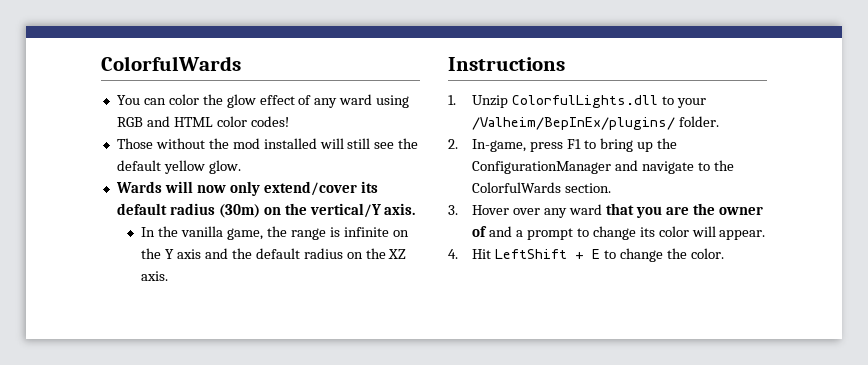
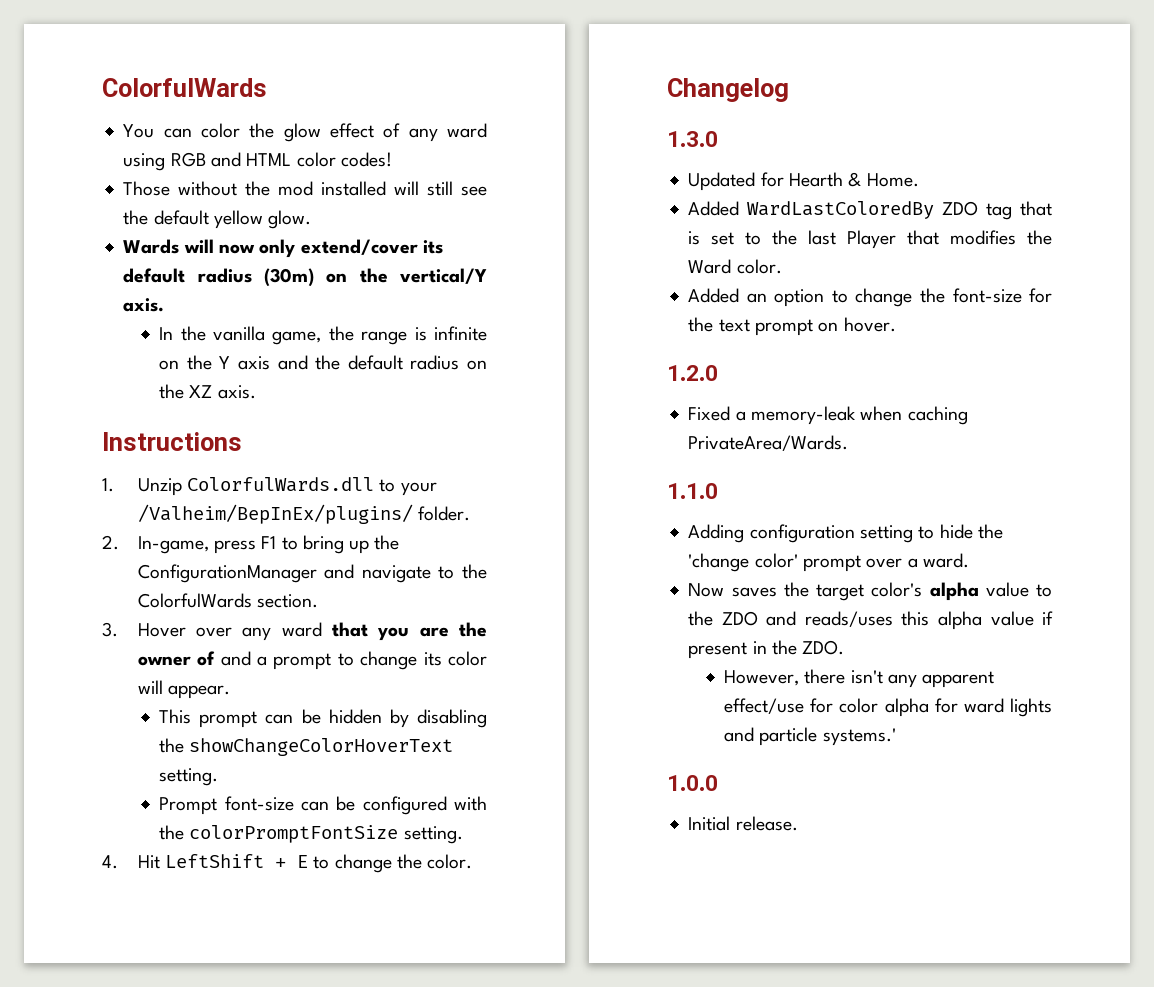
[512,95,659,108] ColorfulLights.dll -> [187,477,375,492] ColorfulWards.dll
(766, 235) none -> [159,709,487,728] [159,738,454,756] [159,768,219,786] [159,796,487,815] [159,825,463,844] // This prompt can be hidden by disabling the showChangeColorHoverText setting. // Prompt font-size can be configured with the colorPromptFontSize setting.
(724, 253) none -> [667,78,789,102] [667,131,718,147] [688,172,919,191] [688,201,1052,220] [688,230,1052,249] [688,259,782,274] [688,288,1052,307] [688,317,896,336] [667,365,718,381] [688,406,968,425] [688,435,849,451] [667,483,718,499] [688,524,1003,543] [688,553,969,572] [688,582,1052,601] [688,611,1053,630] [688,640,845,659] [724,669,995,688] [724,698,1052,717] [724,727,896,746] [667,775,718,791] [688,816,798,831] // Changelog // 1.3.0 // Updated for Hearth & Home. // Added WardLastColoredBy ZDO tag that is set to the last Player that modifies the Ward color. // Added an option to change the font-size for the text prompt on hover. // 1.2.0 // Fixed a memory-leak when caching PrivateArea/Wards. // 1.1.0 // Adding configuration setting to hide the 'change color' prompt over a ward. // Now saves the target color's alpha value to the ZDO and reads/uses this alpha value if present in the ZDO. // However, there isn't any apparent effect/use for color alpha for ward lights and particle systems.' // 1.0.0 // Initial release.

